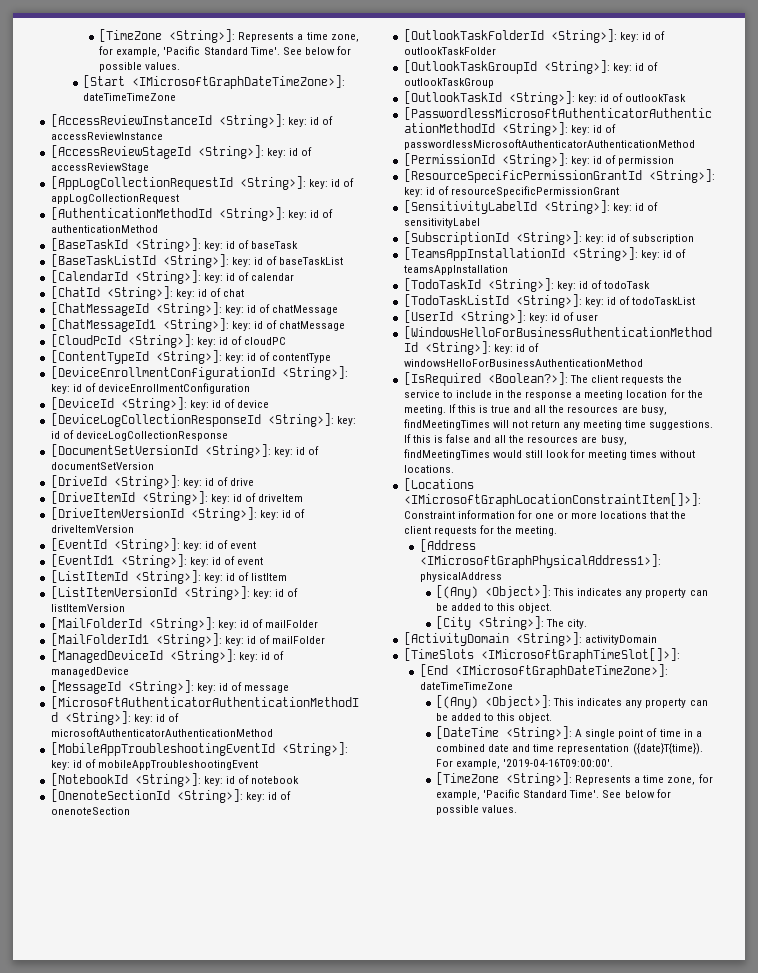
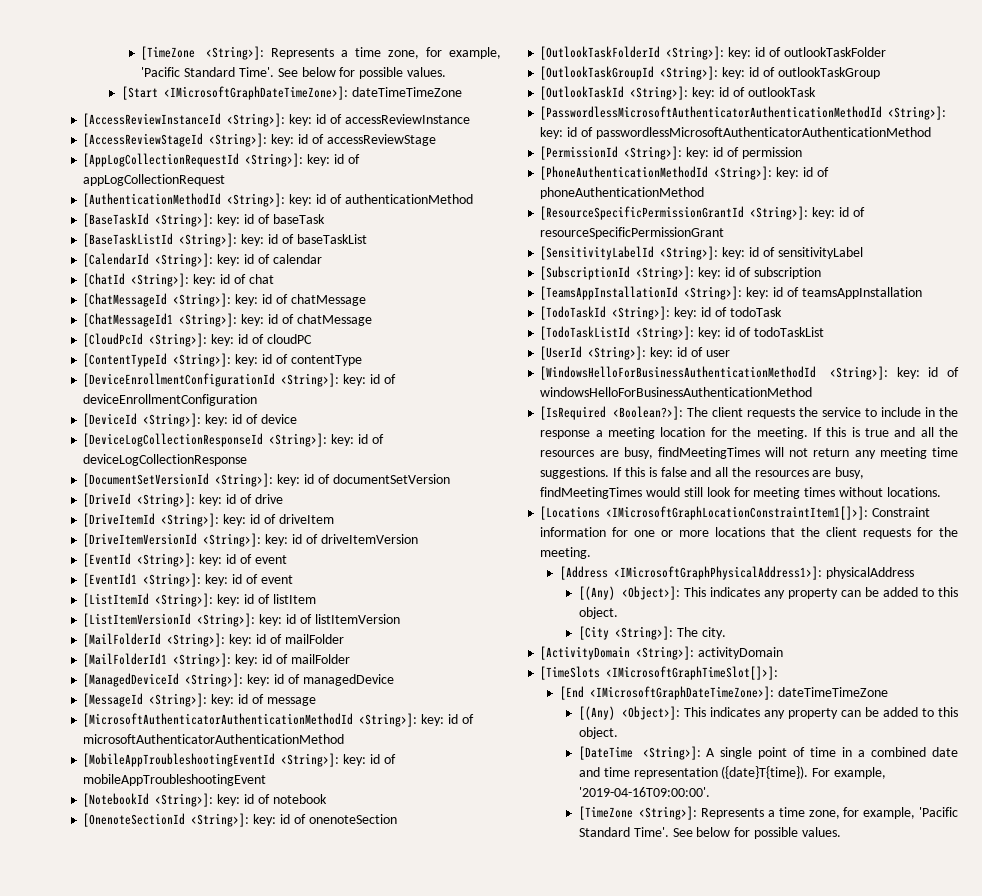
(675, 161) none -> [540,166,829,180] [540,187,705,199] // [PhoneAuthenticationMethodId <String>]: key: id of phoneAuthenticationMethod
[403,493,701,507] <IMicrosoftGraphLocationConstraintItem[]>]: -> [606,506,869,520] <IMicrosoftGraphLocationConstraintItem1[]>]:

